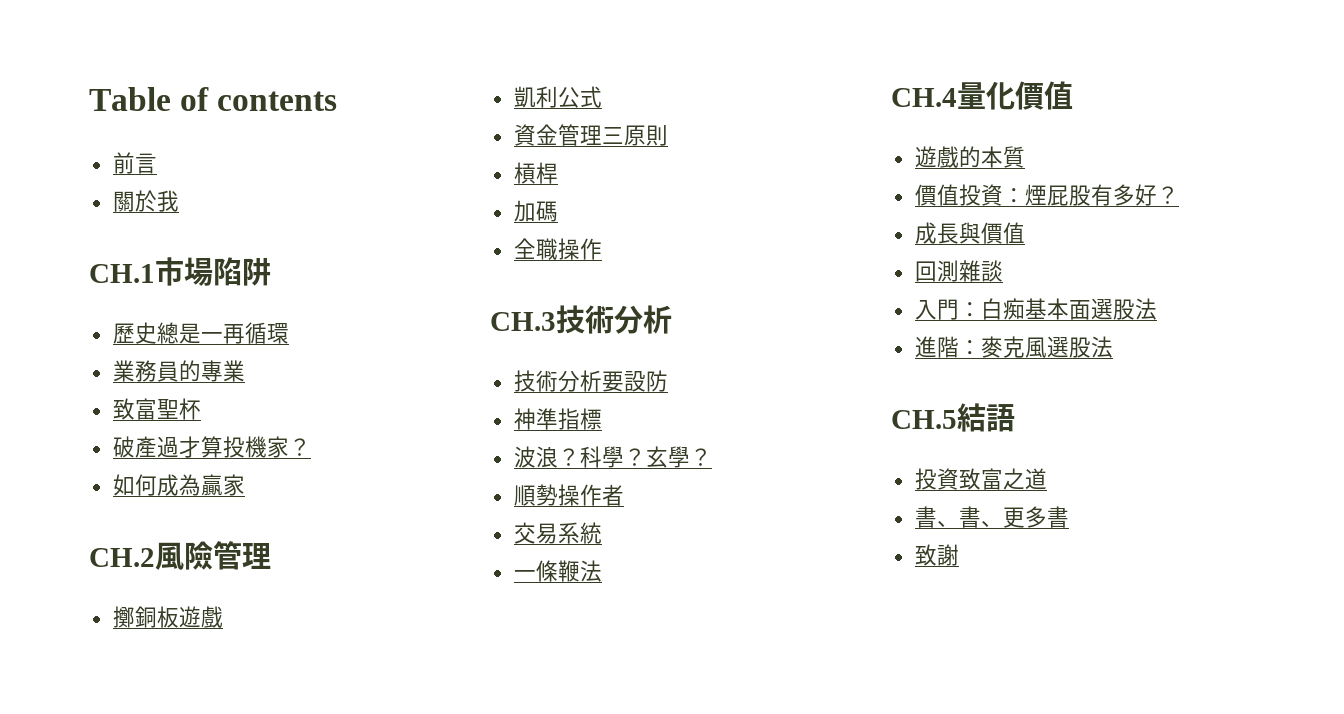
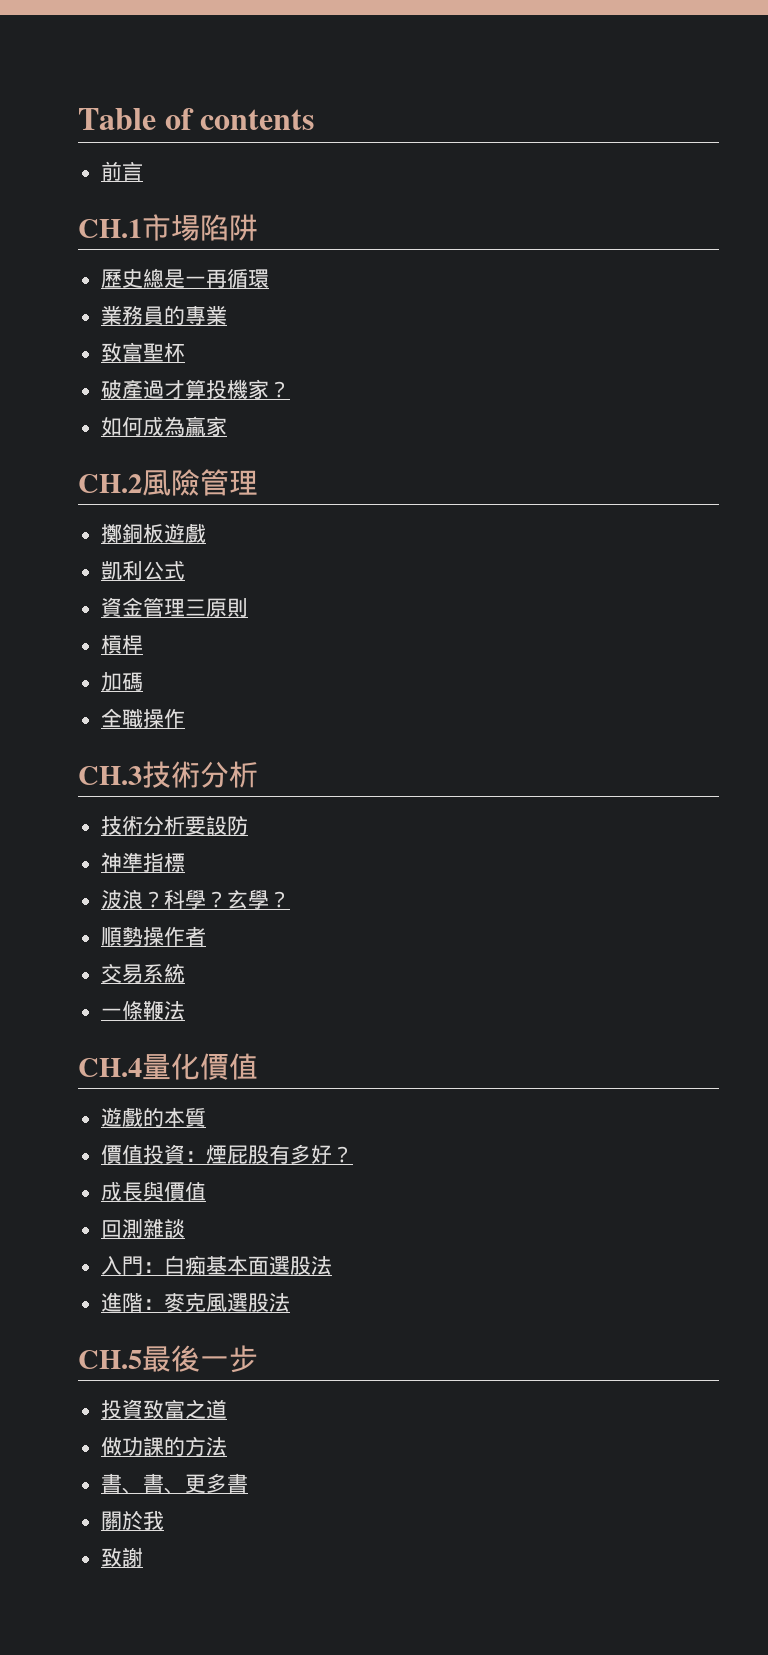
[112,190,179,212] // 關於我 -> (143, 171) none
[957,403,1015,432] 結語 -> [142,1345,258,1373] 最後一步
(1047, 479) none -> [100,1436,227,1456] // 做功課的方法
(1069, 517) none -> [100,1510,164,1530] // 關於我

